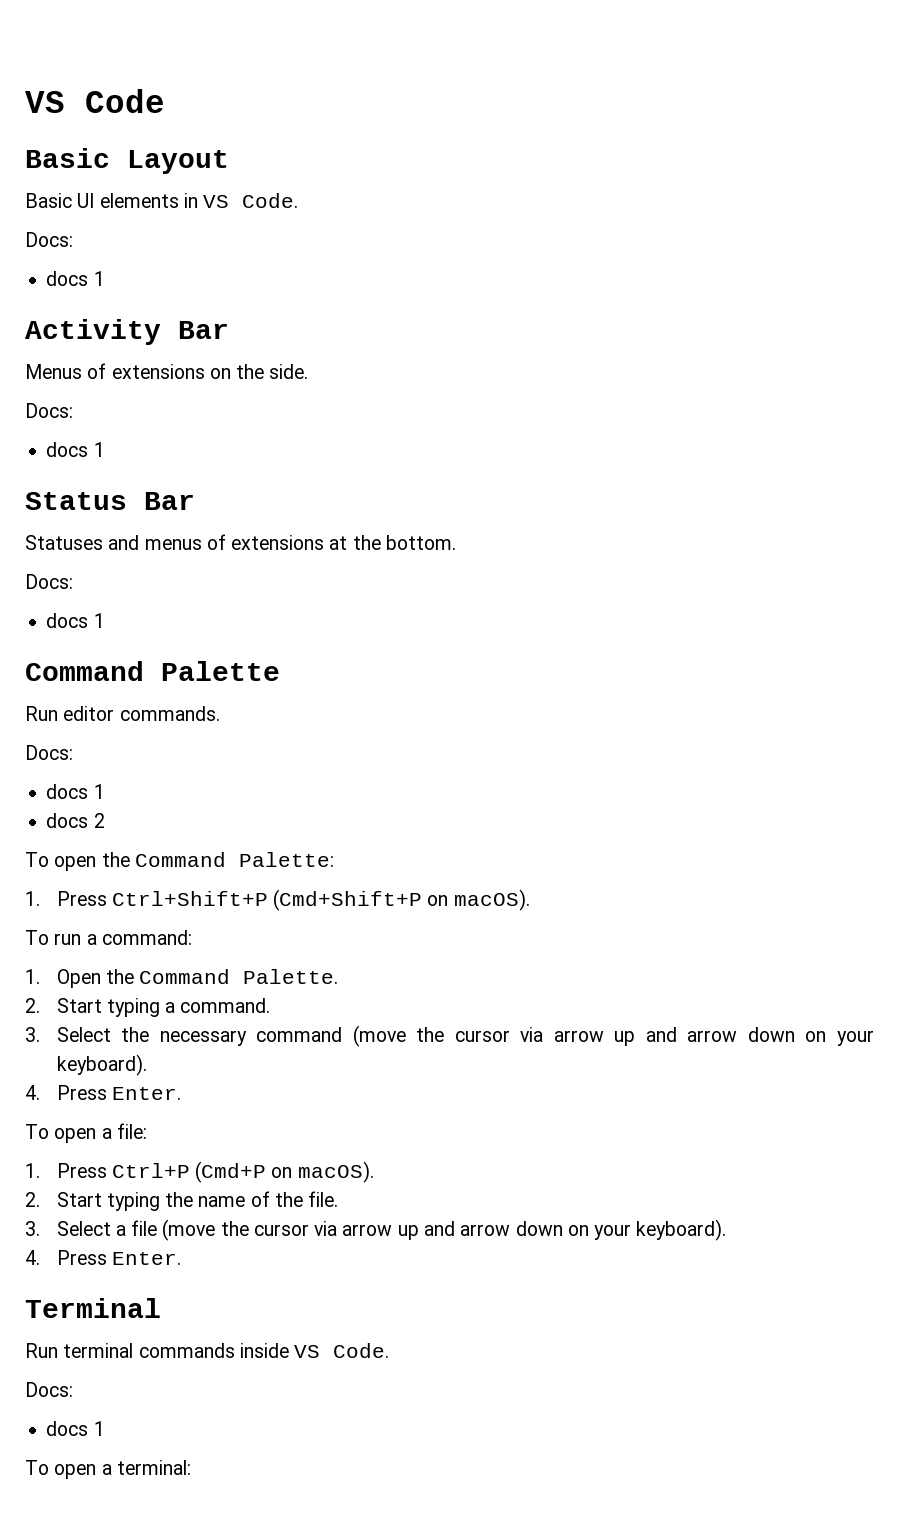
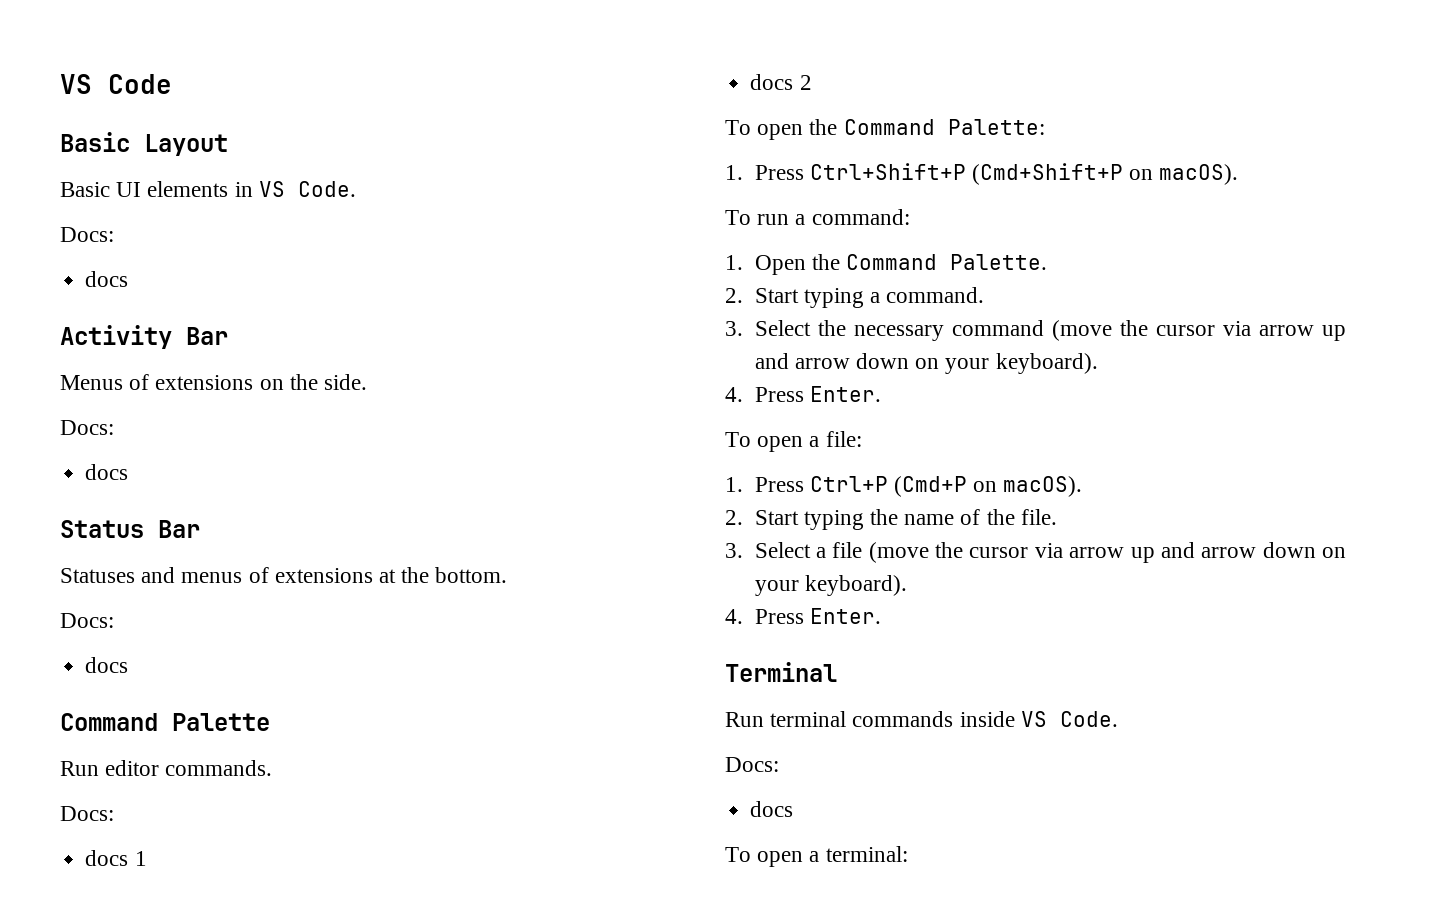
[93,271,105,286] 1 -> (129, 279) none
[93,442,105,457] 1 -> (129, 472) none
[93,613,105,628] 1 -> (129, 665) none
[93,1421,105,1436] 1 -> (794, 809) none

